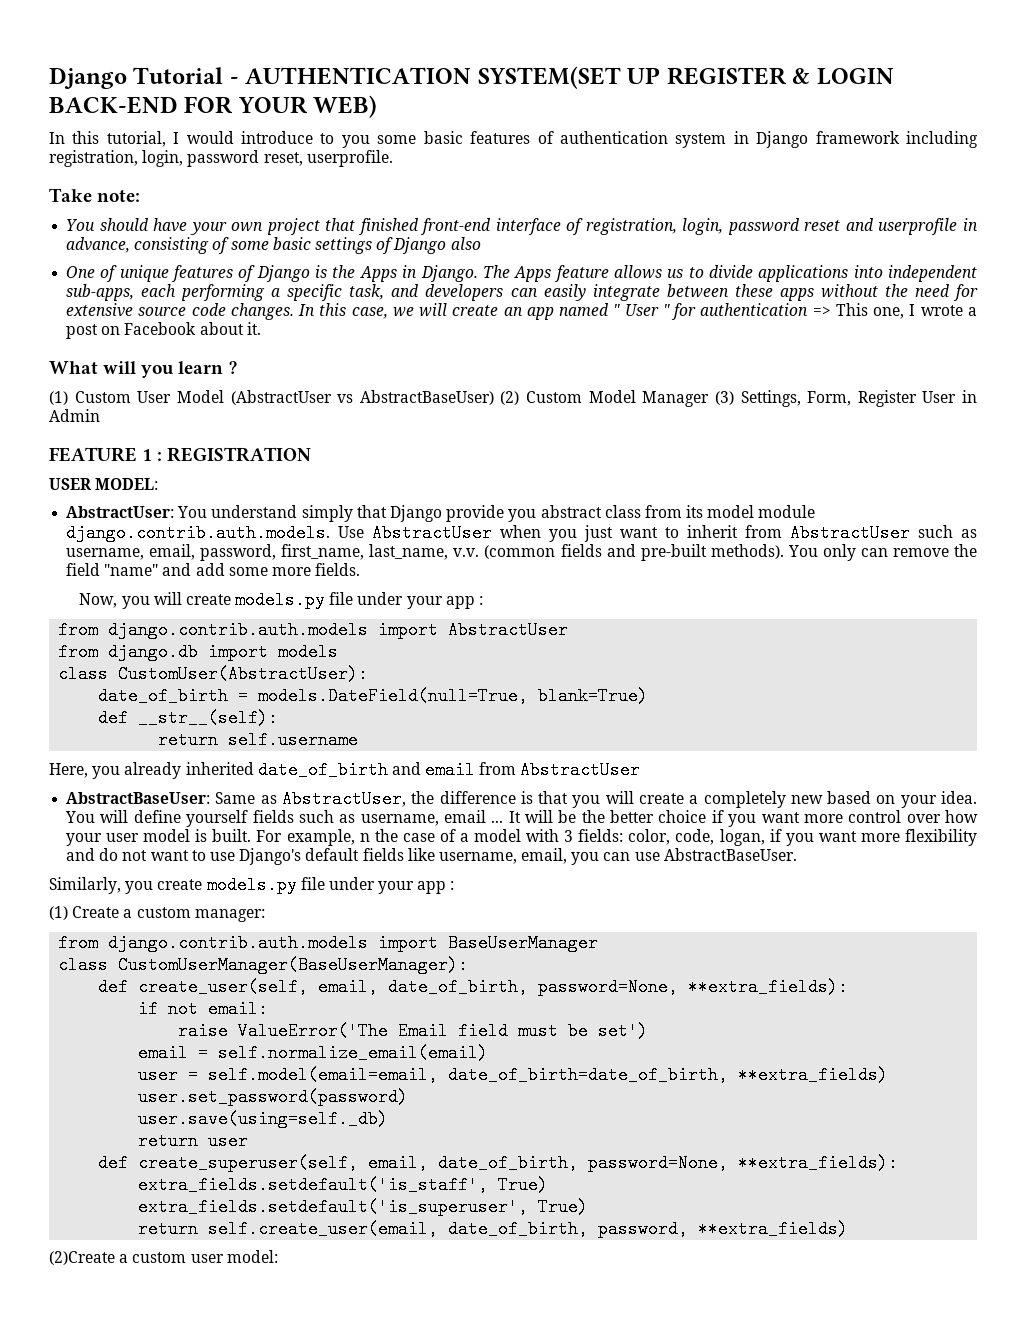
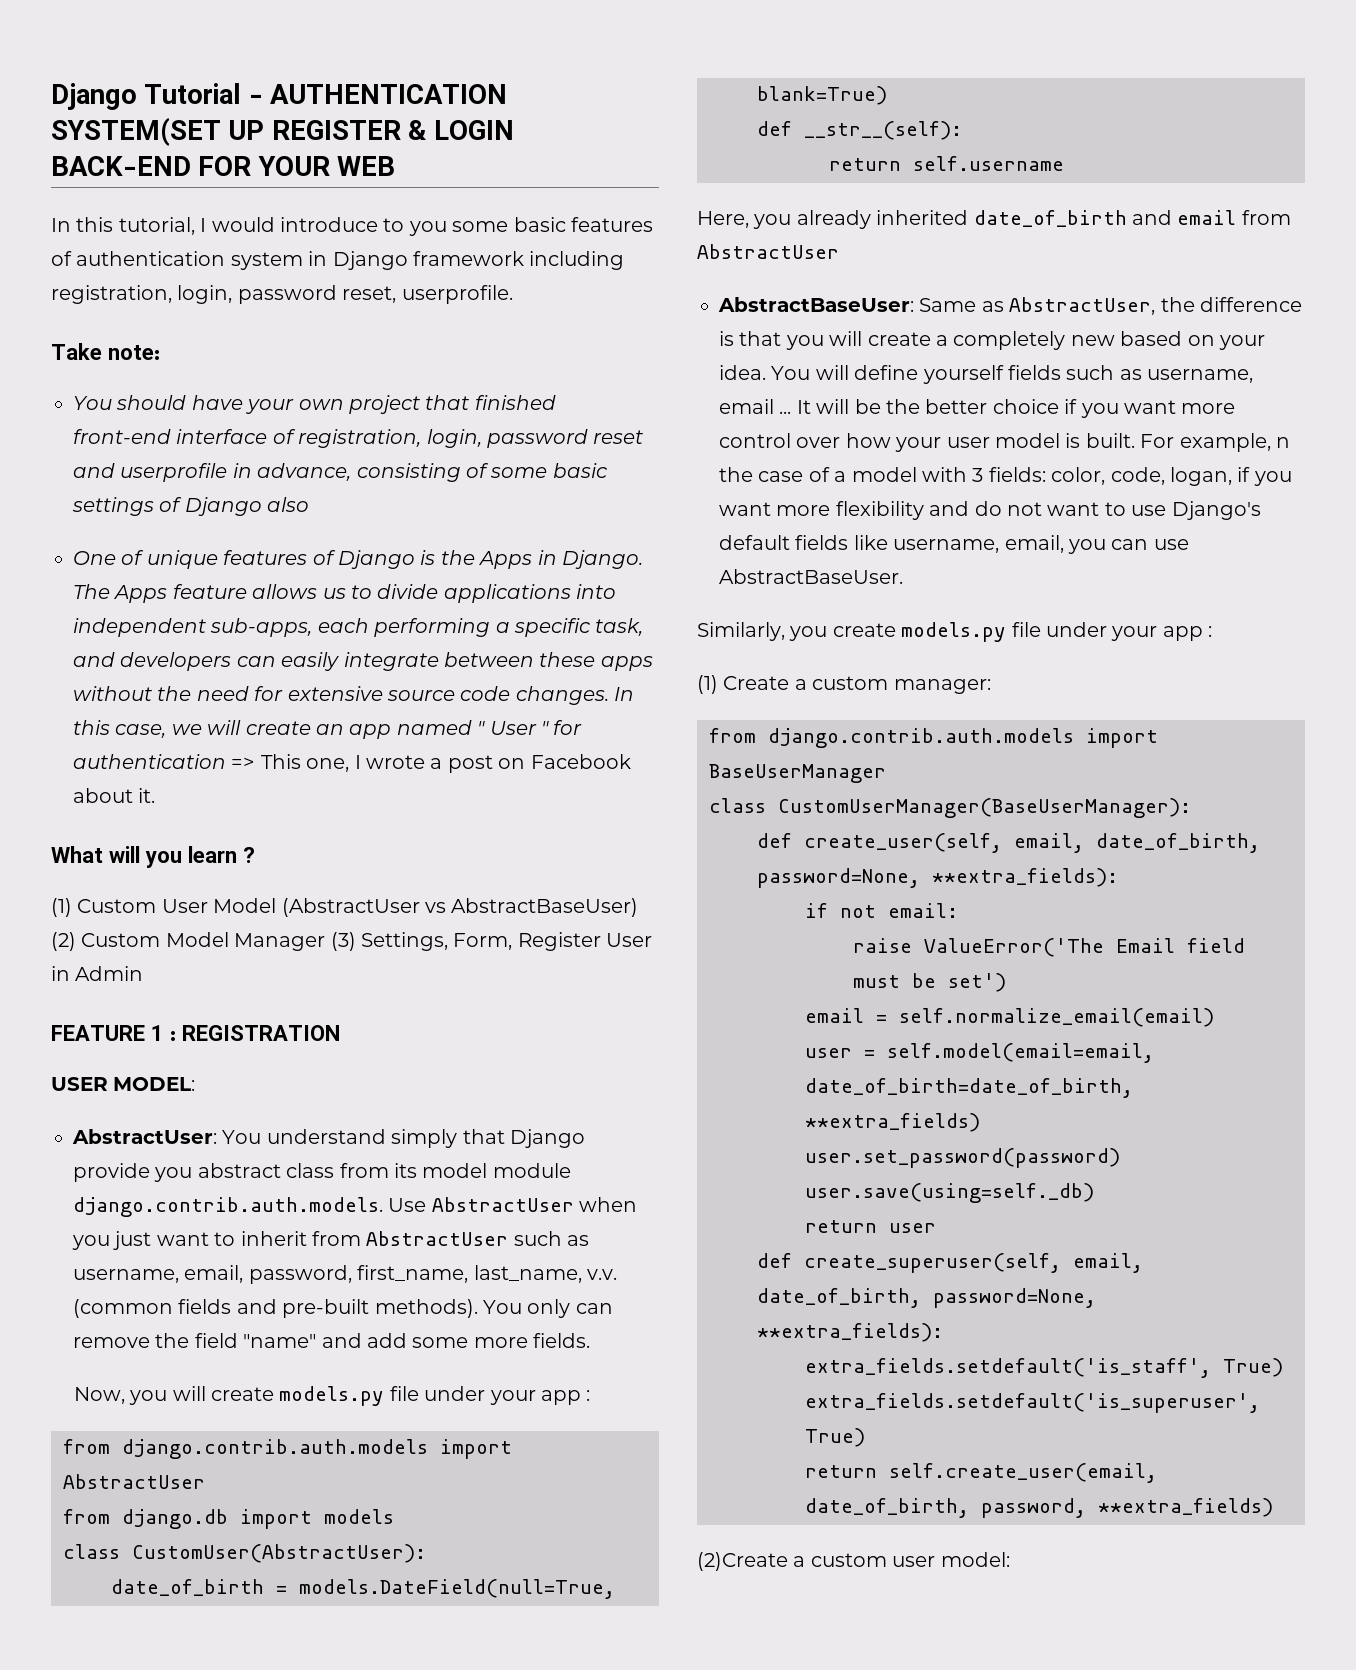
[313,95,378,118] WEB) -> [337,156,396,176] WEB

